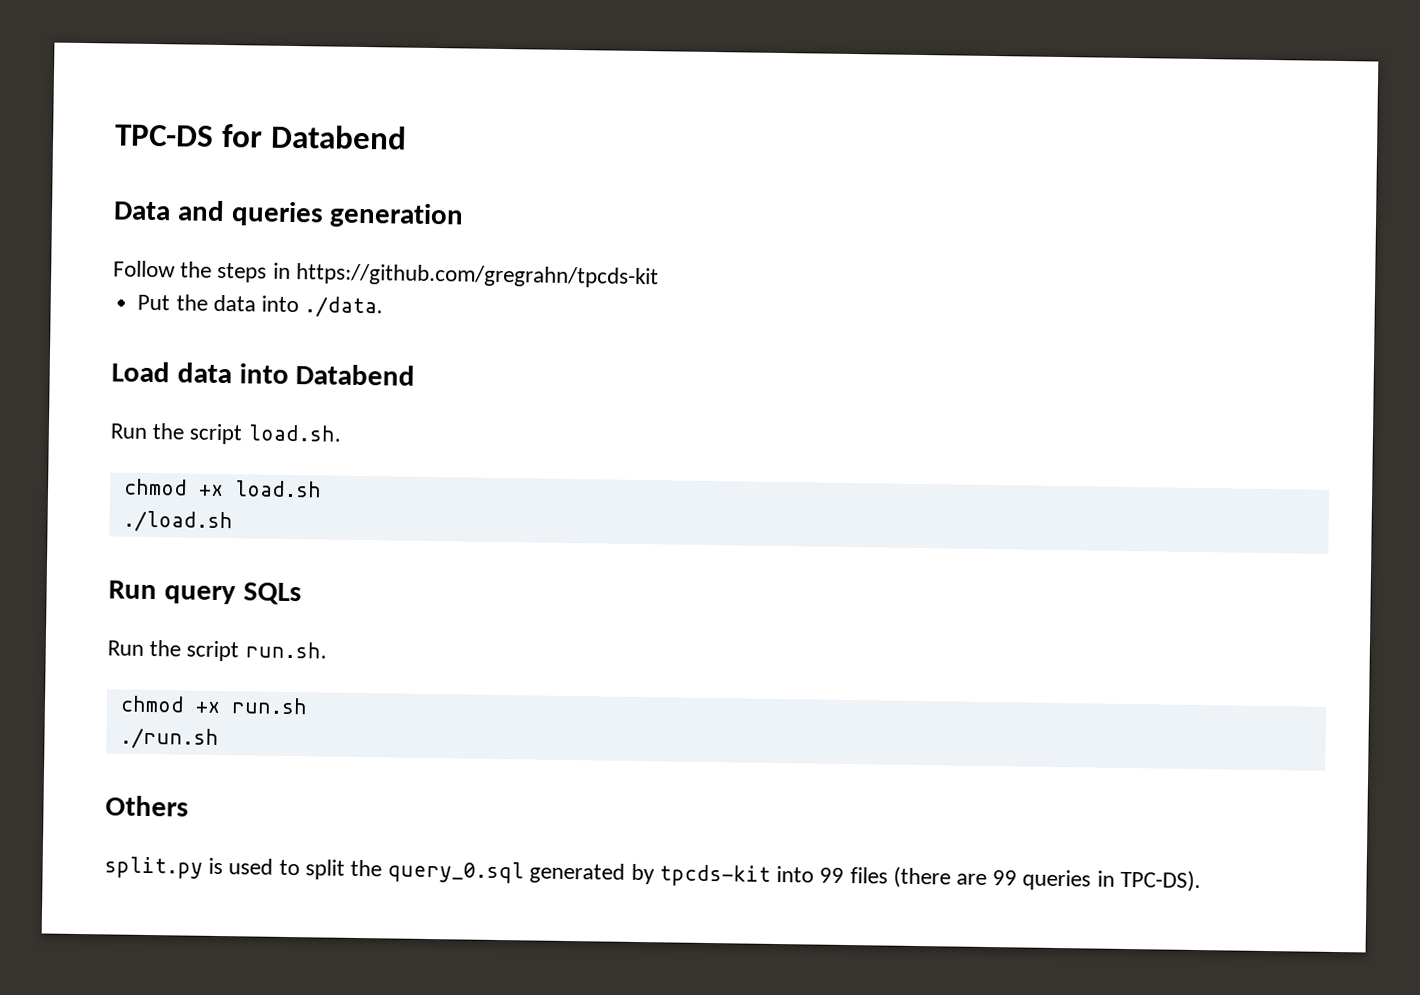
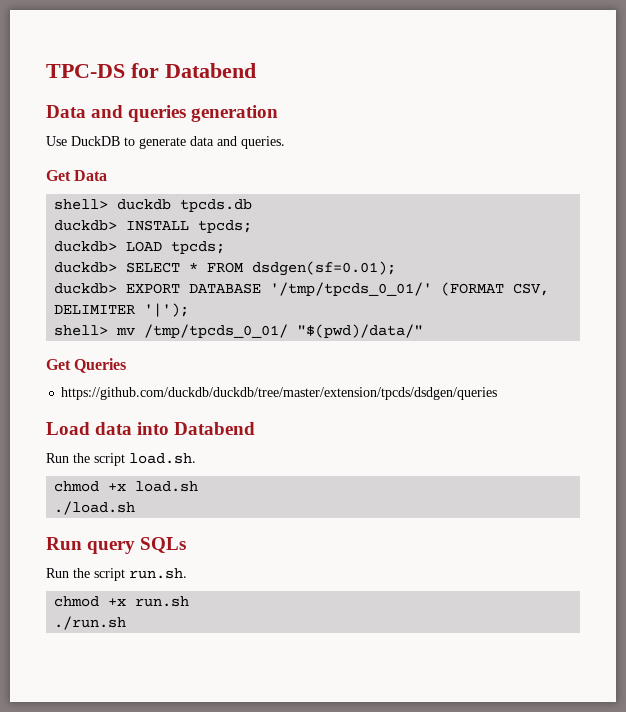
[113,260,659,289] [137,294,384,319] Follow the steps in https://github.com/gregrahn/tpcds-kit // Put the data into ./data. -> [46,136,285,149] [46,170,108,181] [54,199,253,212] [54,220,253,233] [54,241,226,254] [54,261,397,276] [54,282,550,296] [54,303,190,317] [54,324,424,338] [46,358,127,373] [61,387,498,400] Use DuckDB to generate data and queries. // Get Data // shell> duckdb tpcds.db // duckdb> INSTALL tpcds; // duckdb> LOAD tpcds; // duckdb> SELECT * FROM dsdgen(sf=0.01); // duckdb> EXPORT DATABASE '/tmp/tpcds_0_01/' (FORMAT CSV, DELIMITER '|'); // shell> mv /tmp/tpcds_0_01/ "$(pwd)/data/" // Get Queries // https://github.com/duckdb/duckdb/tree/master/extension/tpcds/dsdgen/queries
[105,795,189,817] [104,856,1201,893] // Others // split.py is used to split the query_0.sql generated by tpcds-kit into 99 files (there are 99 queries in TPC-DS). -> (127, 623) none

